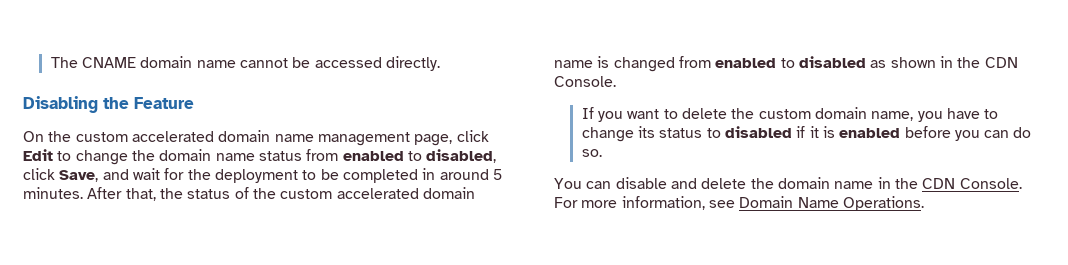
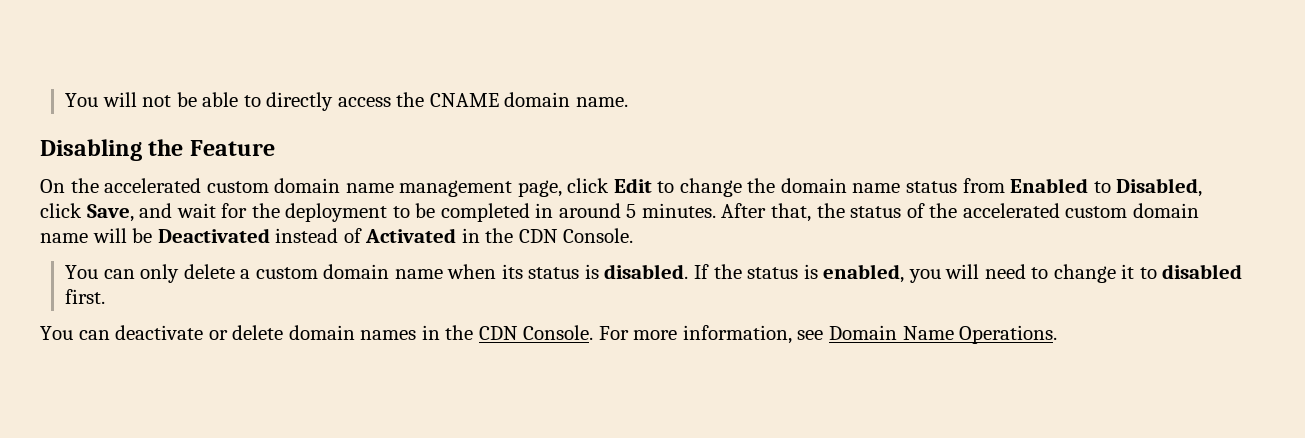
[50,56,440,71] The CNAME domain name cannot be accessed directly. -> [65,92,628,111] You will not be able to directly access the CNAME domain name.
[75,131,214,142] custom accelerated -> [104,178,269,193] accelerated custom
[342,149,497,163] enabled to disabled, -> [1010,178,1203,197] Enabled to Disabled,
[280,187,475,199] [554,56,1018,72] [554,76,616,87] [581,107,999,122] [581,126,1032,142] [581,149,602,157] [554,177,874,189] custom accelerated domain name is changed from enabled to disabled as shown in the CDN Console. // If you want to delete the custom domain name, you have to change its status to disabled if it is enabled before you can do so. // You can disable and delete the domain name -> [962,203,1199,218] [40,228,634,243] [65,264,1243,283] [65,289,106,304] [40,325,417,340] accelerated custom domain name will be Deactivated instead of Activated in the CDN Console. // You can only delete a custom domain name when its status is disabled. If the status is enabled, you will need to change it to disabled first. // You can deactivate or delete domain names

